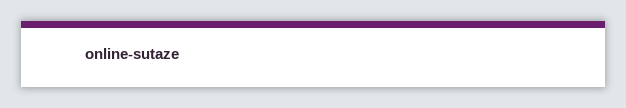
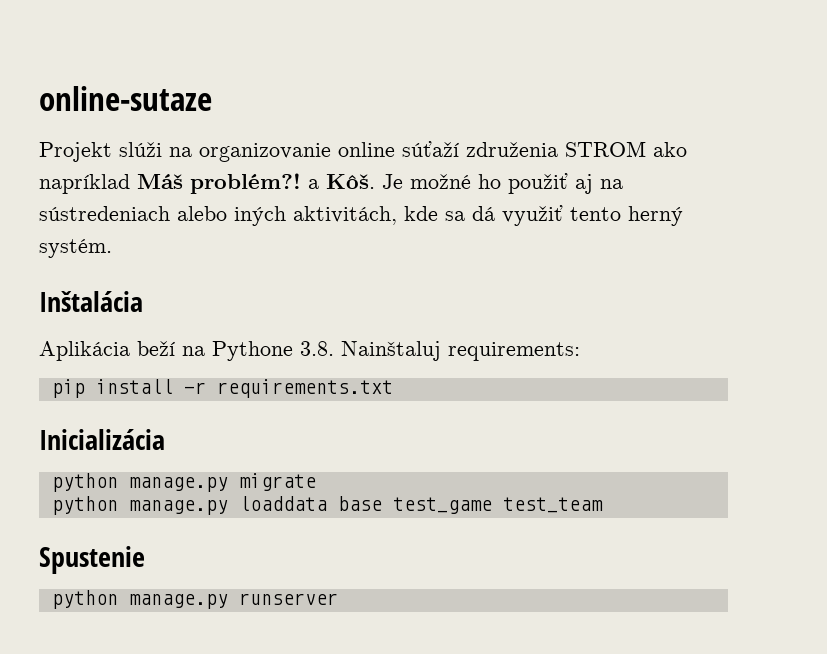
(179, 53) none -> [39,141,687,162] [39,173,623,194] [39,205,683,226] [39,239,112,258] [39,291,143,312] [39,341,580,361] [51,379,393,398] [39,429,165,450] [51,473,316,492] [51,496,603,515] [39,546,145,574] [51,590,338,609] // Projekt slúži na organizovanie online súťaží združenia STROM ako napríklad Máš problém?! a Kôš. Je možné ho použiť aj na sústredeniach alebo iných aktivitách, kde sa dá využiť tento herný systém. // Inštalácia // Aplikácia beží na Pythone 3.8. Nainštaluj requirements: // pip install -r requirements.txt // Inicializácia // python manage.py migrate // python manage.py loaddata base test_game test_team // Spustenie // python manage.py runserver

